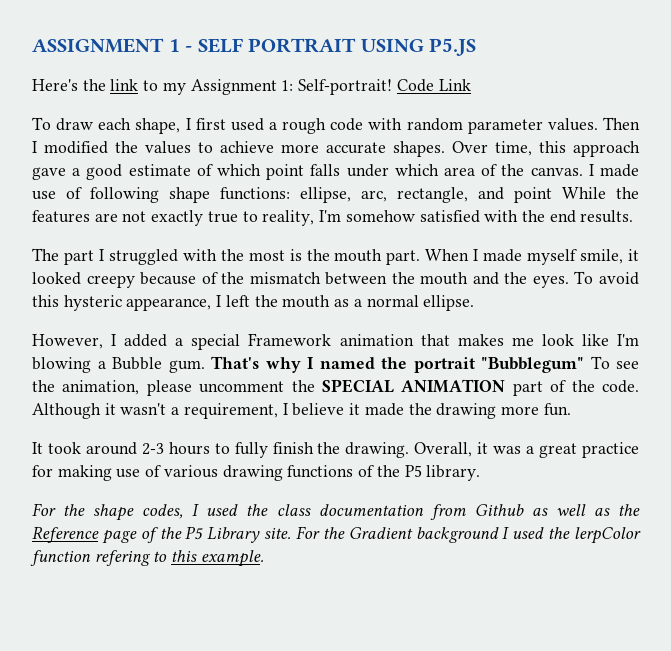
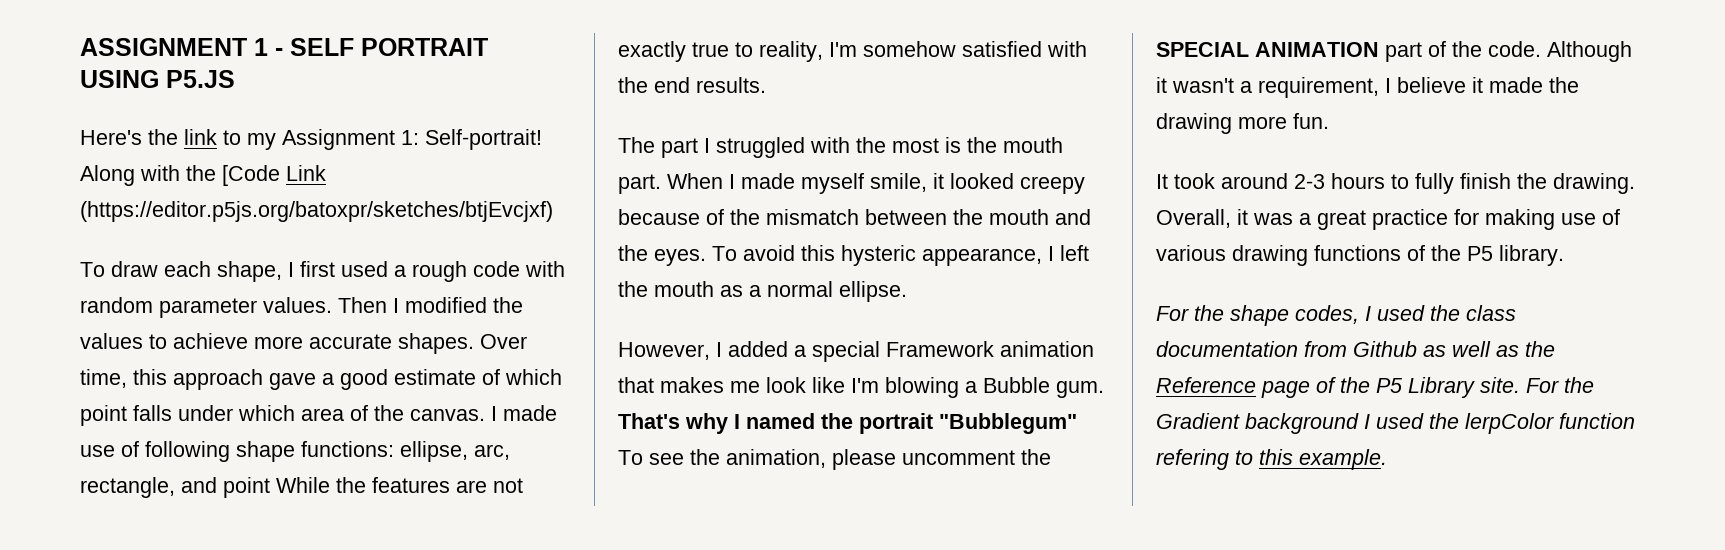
[396,79,434,92] Code -> [80,165,280,186] Along with the [Code
(471, 85) none -> [80,201,553,222] (https://editor.p5js.org/batoxpr/sketches/btjEvcjxf)

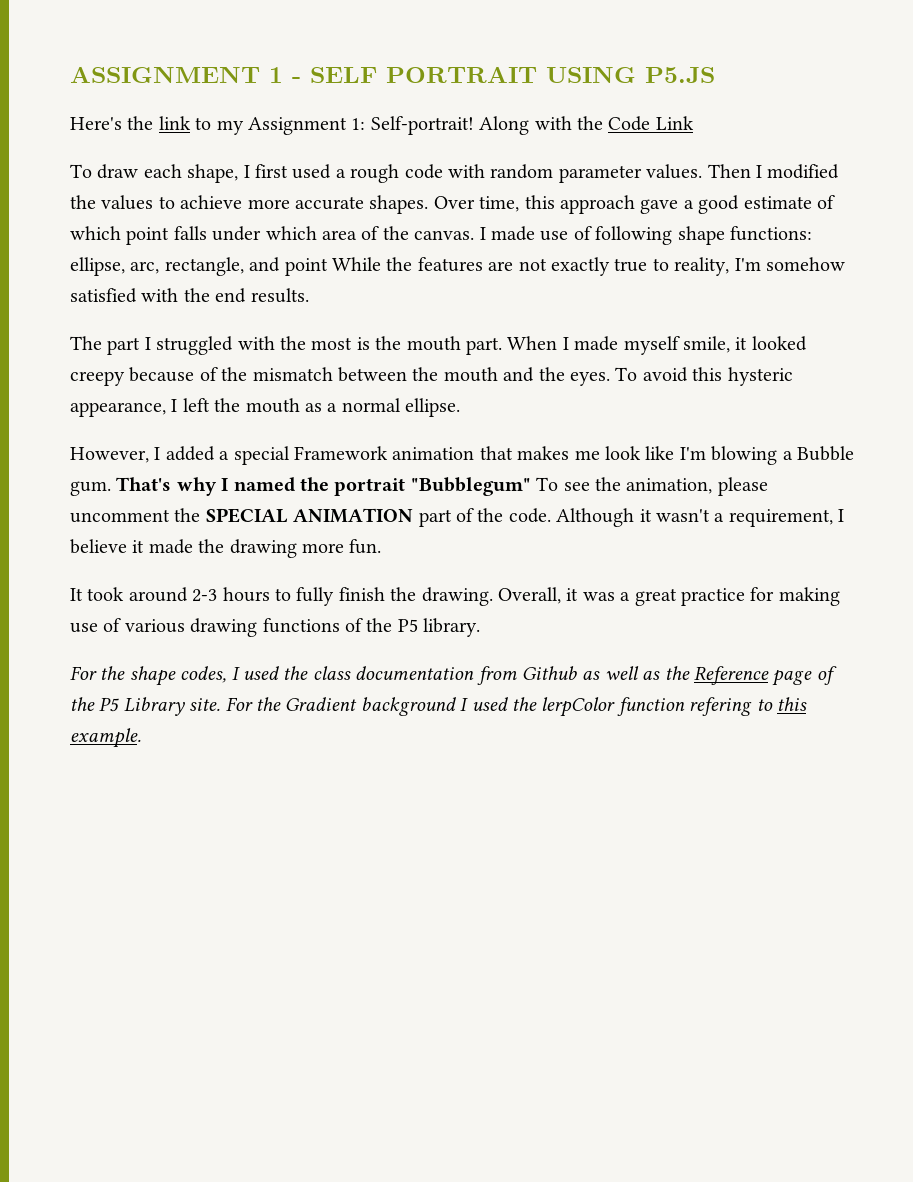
[222,165,280,186] [Code -> [608,116,651,131] Code
[80,201,553,222] (https://editor.p5js.org/batoxpr/sketches/btjEvcjxf) -> (694, 123) none

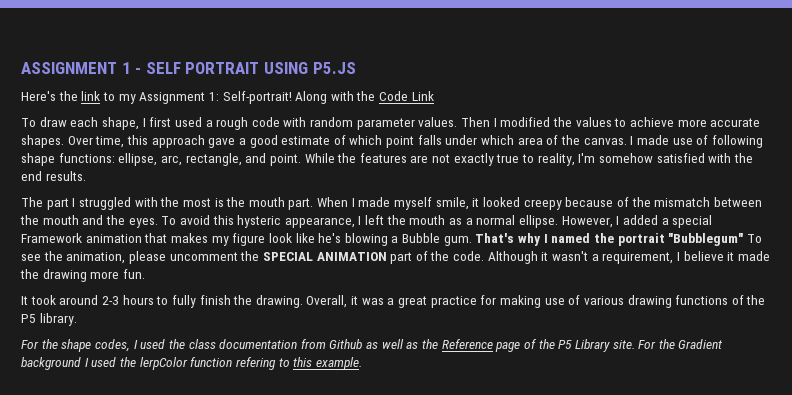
[284,258,328,276] point -> [269,154,301,166] point.
(461, 407) // -> (558, 221) none
[574,450,600,460] me -> [211,233,266,246] my figure
[679,447,706,460] I'm -> [318,233,342,243] he's

